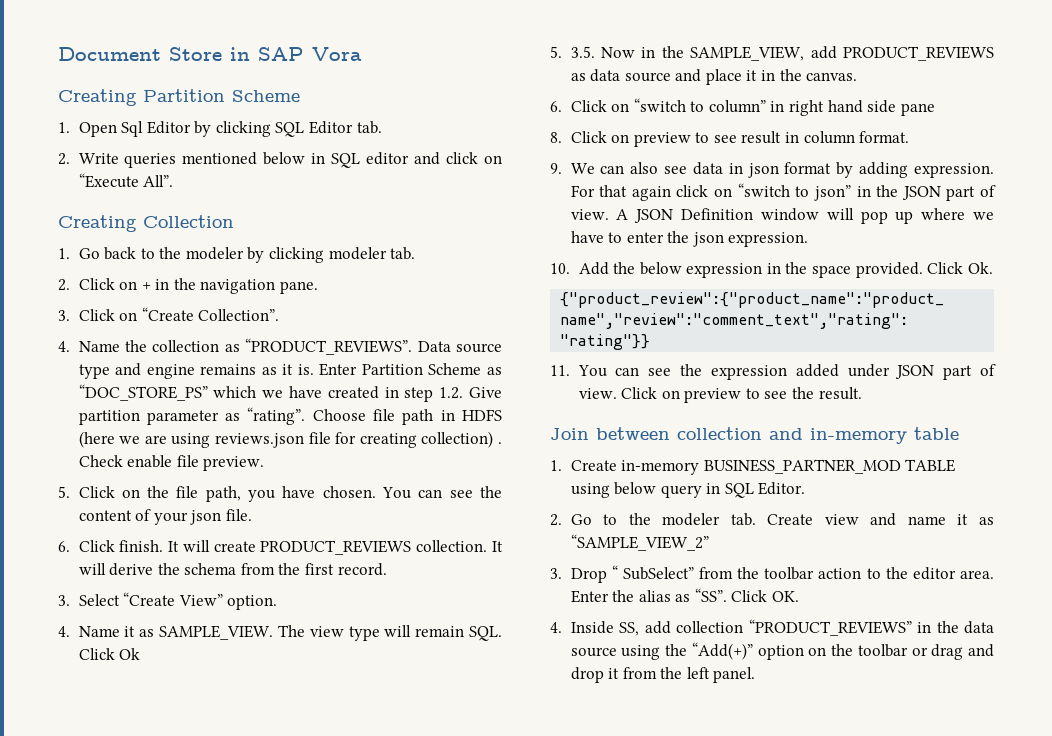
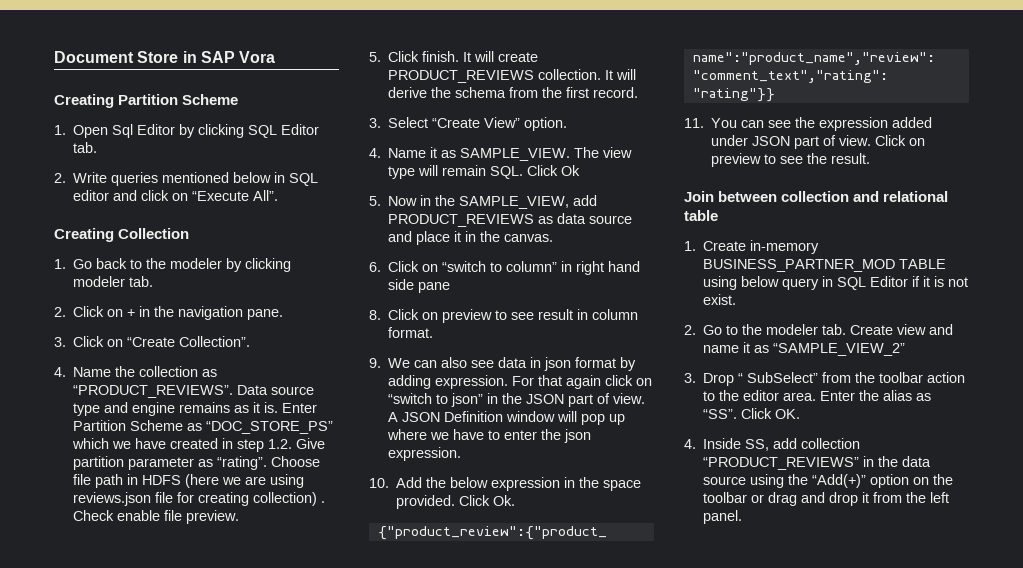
[121,486,502,502] [78,509,252,525] [58,540,115,552] on the file path, you have chosen. You can see the content of your json file. // 6. Click -> (420, 56) none
[570,46,595,58] 3.5. -> (381, 201) none
[810,428,907,444] in-memory -> [883,191,949,202] relational
[758,482,806,495] Editor. -> [870,276,969,287] [703,294,737,305] Editor if it is not exist.

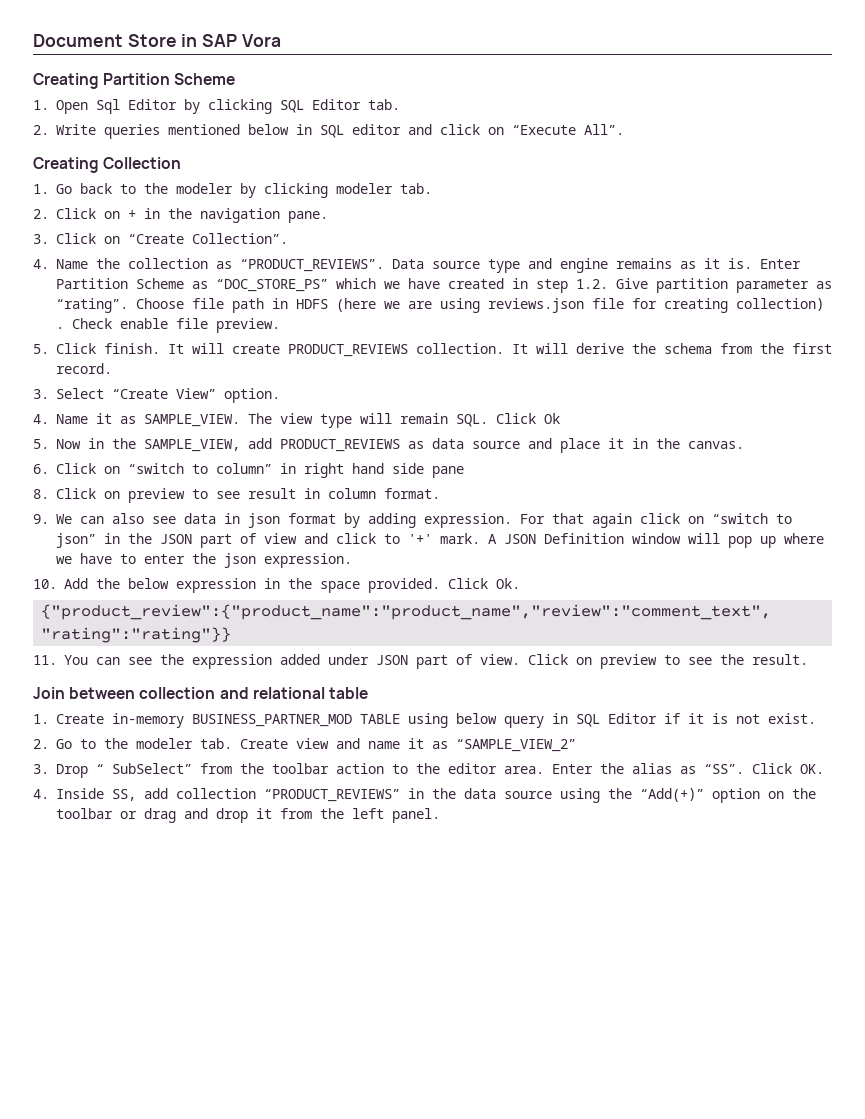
[613,393,646,404] view. -> [264,533,480,544] view and click to '+' mark.

